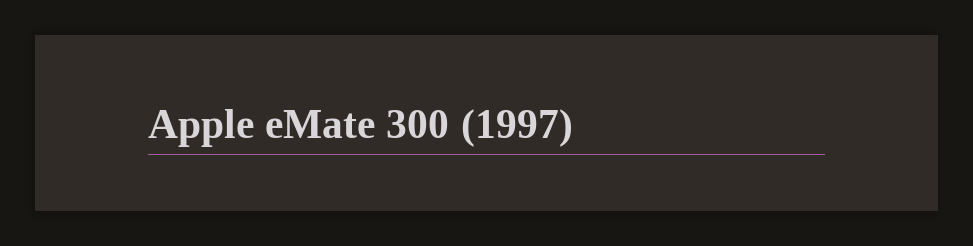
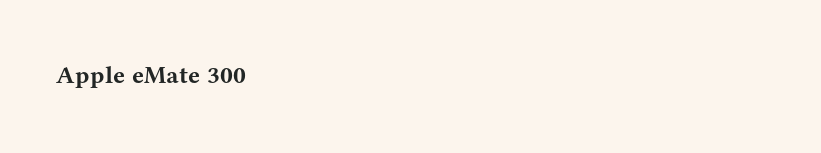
[460,109,573,147] (1997) -> (246, 75) none

